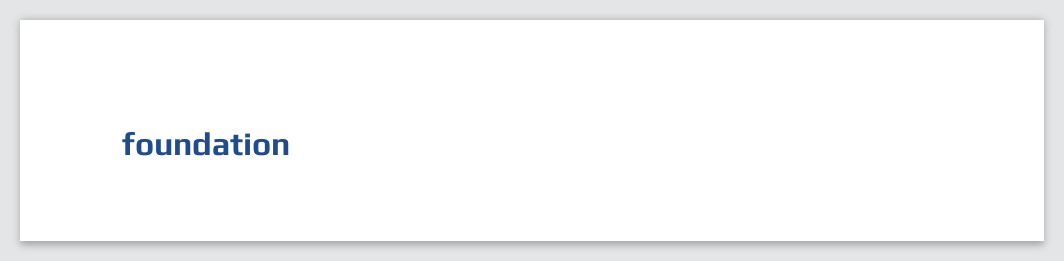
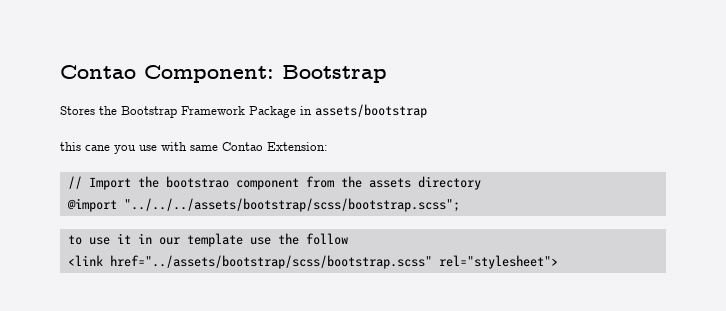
[122,131,290,156] foundation -> [60,65,387,83] [60,104,427,118] [60,142,328,154] [67,176,481,190] [66,198,460,212] [67,233,348,247] [67,255,558,269] Contao Component: Bootstrap // Stores the Bootstrap Framework Package in assets/bootstrap // this cane you use with same Contao Extension: // // Import the bootstrao component from the assets directory // @import "../../../assets/bootstrap/scss/bootstrap.scss"; // to use it in our template use the follow // <link href="../assets/bootstrap/scss/bootstrap.scss" rel="stylesheet">

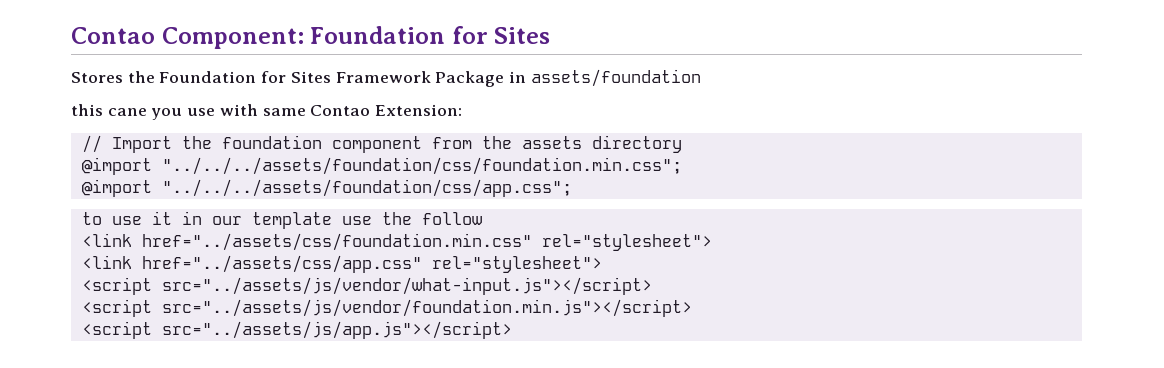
[282,65,387,83] Bootstrap -> [310,26,551,44] Foundation for Sites
[121,106,177,118] Bootstrap -> [159,71,331,83] Foundation for Sites
[315,104,427,118] assets/bootstrap -> [530,69,701,87] assets/foundation
[165,176,229,188] bootstrao -> [221,135,322,149] foundation
[123,198,460,212] "../../../assets/bootstrap/scss/bootstrap.scss"; -> [161,157,682,175] [81,179,572,197] "../../../assets/foundation/css/foundation.min.css"; // @import "../../../assets/foundation/css/app.css";
[109,255,558,269] href="../assets/bootstrap/scss/bootstrap.scss" rel="stylesheet"> -> [141,233,712,251] [81,255,602,273] [81,277,652,295] [81,299,692,317] [81,321,512,339] href="../assets/css/foundation.min.css" rel="stylesheet"> // <link href="../assets/css/app.css" rel="stylesheet"> // <script src="../assets/js/vendor/what-input.js"></script> // <script src="../assets/js/vendor/foundation.min.js"></script> // <script src="../assets/js/app.js"></script>

